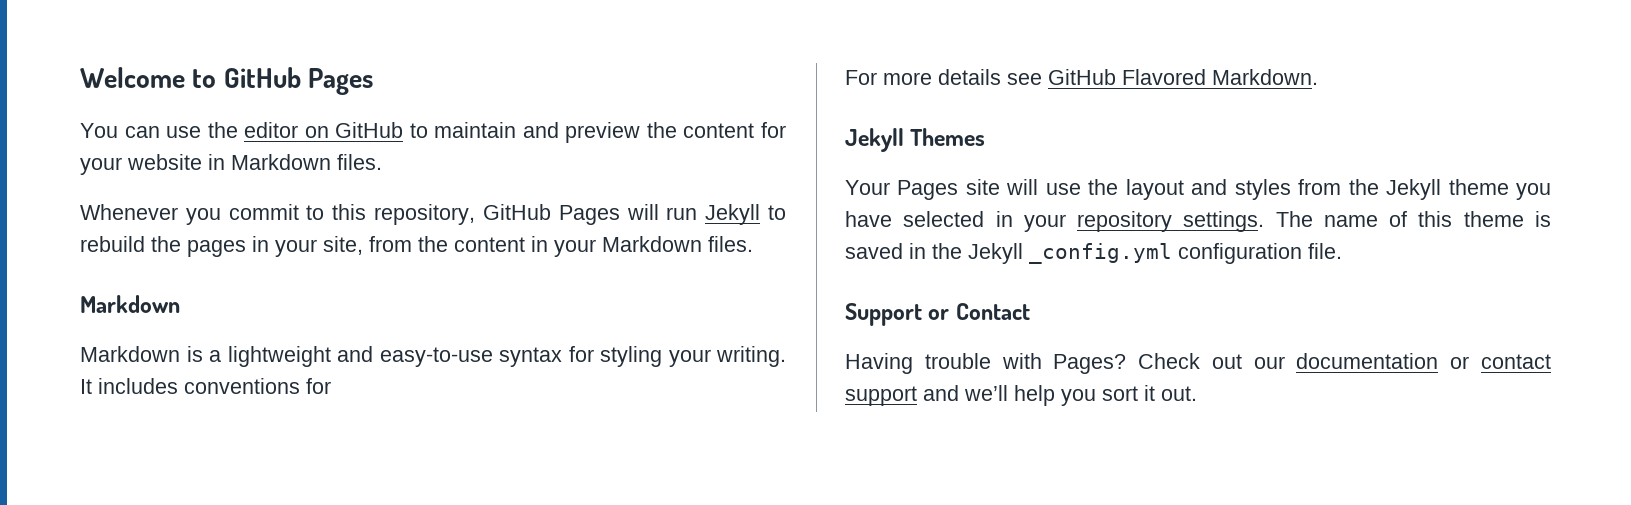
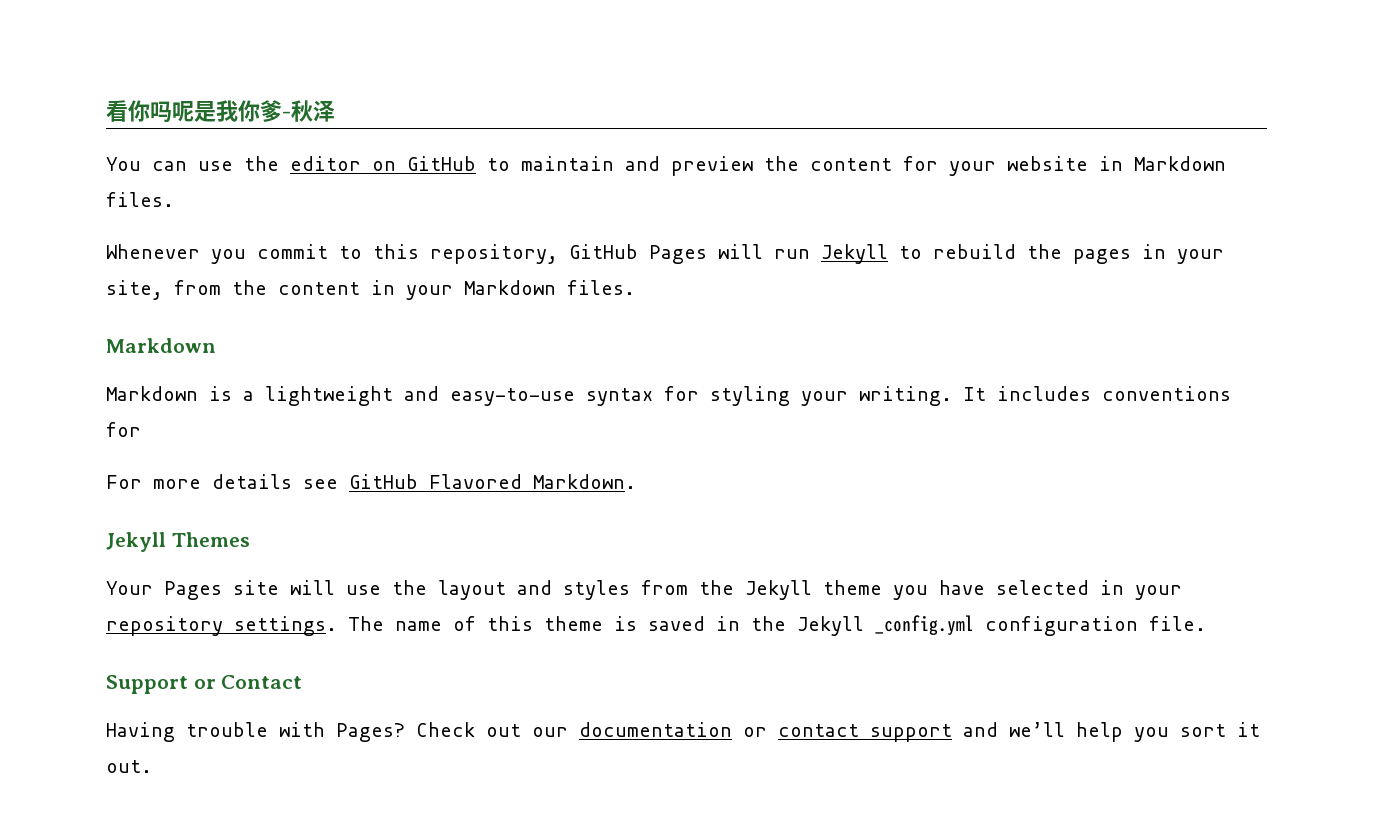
[80,67,374,95] Welcome to GitHub Pages -> [106,100,335,123] 看你吗呢是我你爹-秋泽

